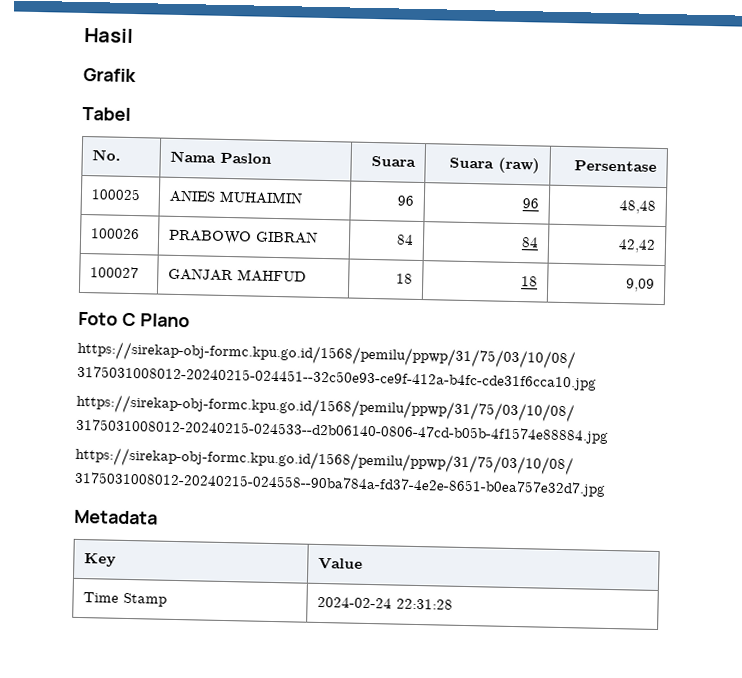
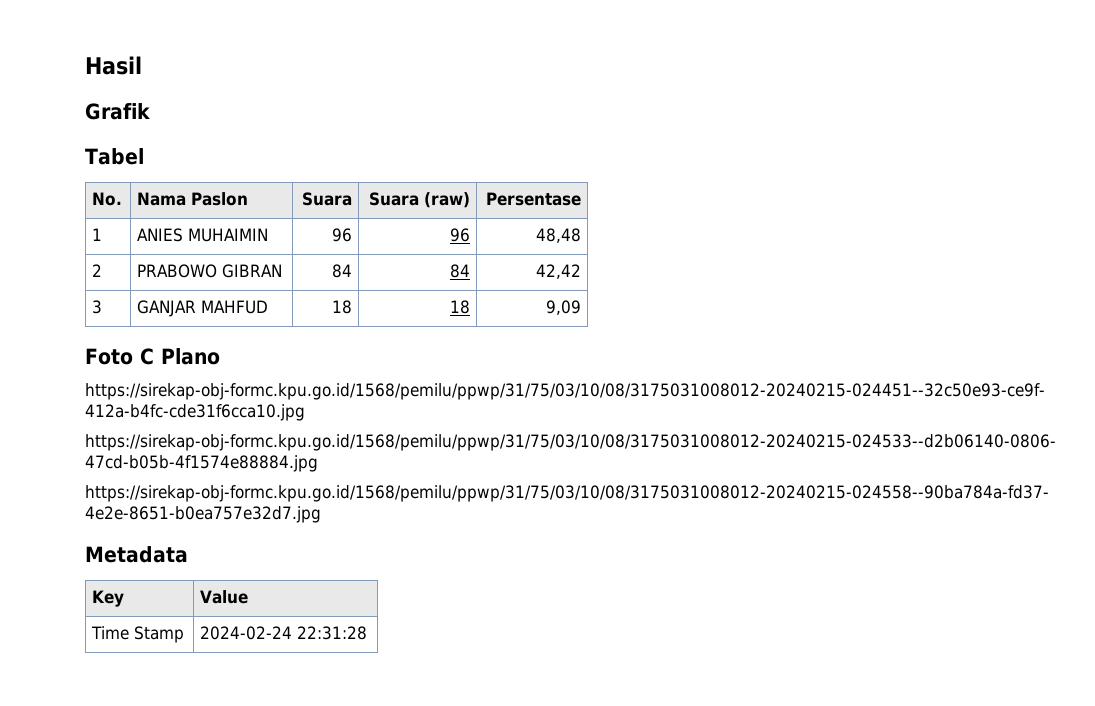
[90,188,141,201] 100025 -> [92,228,103,241] 1
[90,228,140,240] 100026 -> [92,264,103,277] 2
[89,266,139,279] 100027 -> [92,300,103,314] 3

